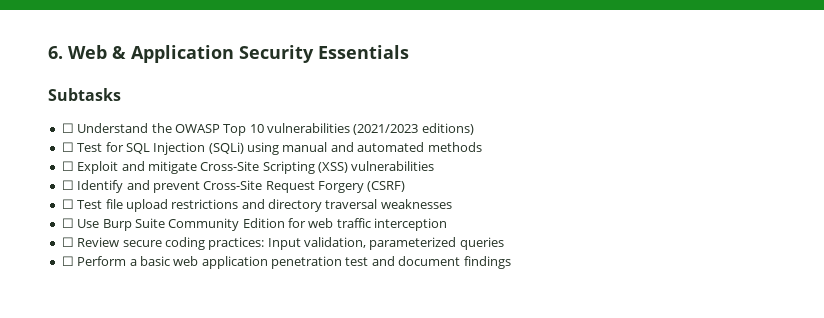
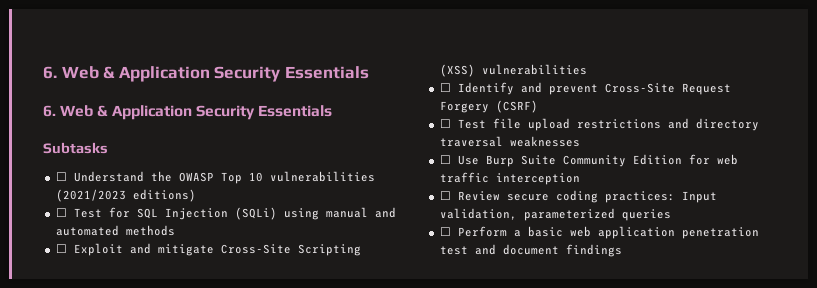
[48,45,409,63] 6. Web & Application Security Essentials -> [43,66,369,82] [43,105,332,120] 6. Web & Application Security Essentials // 6. Web & Application Security Essentials

